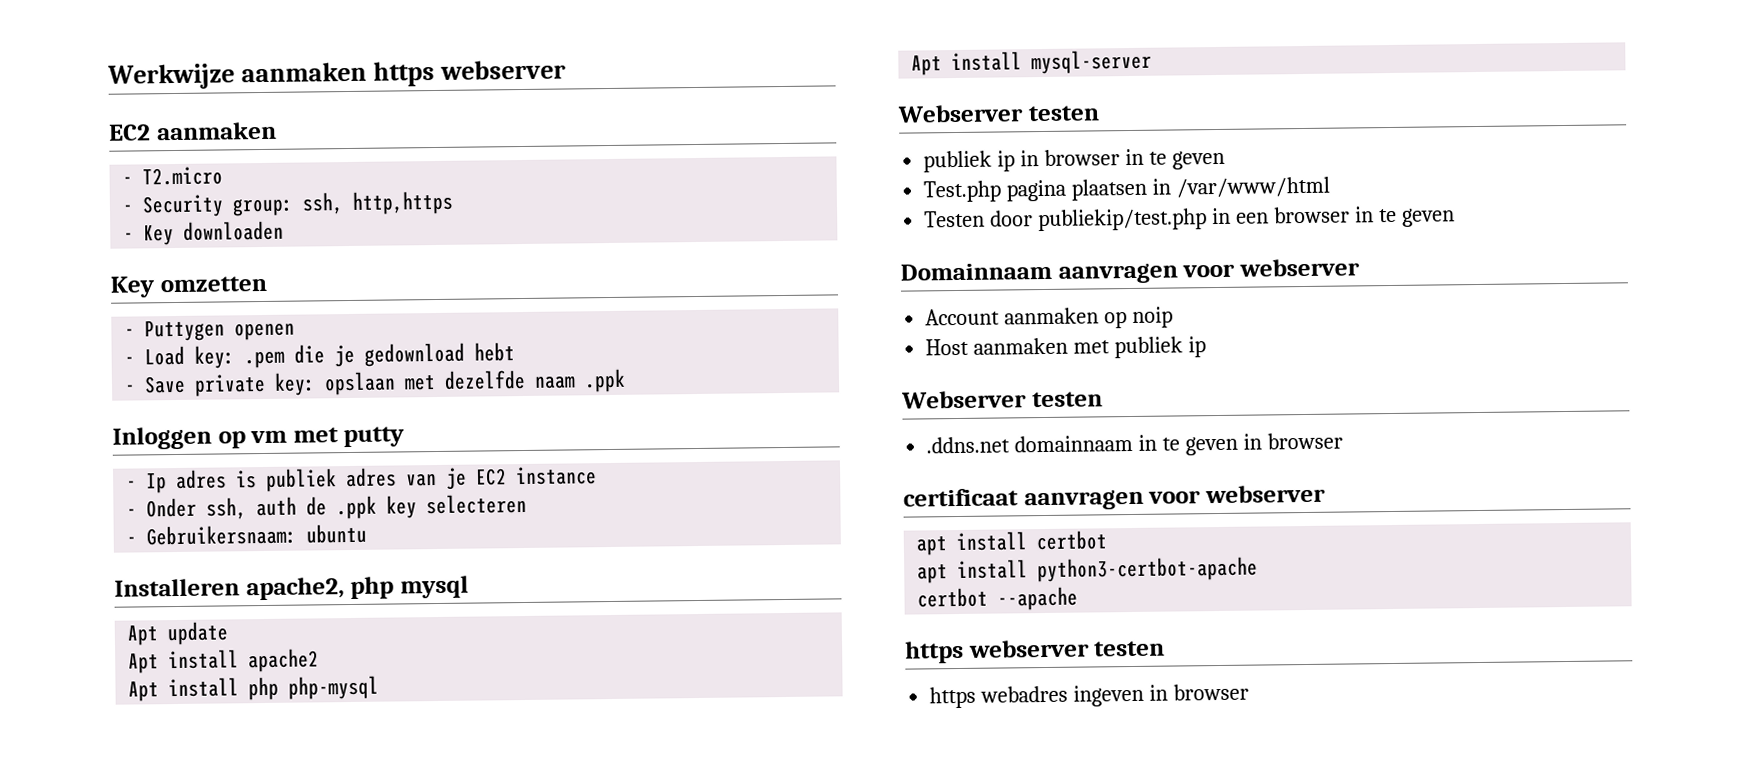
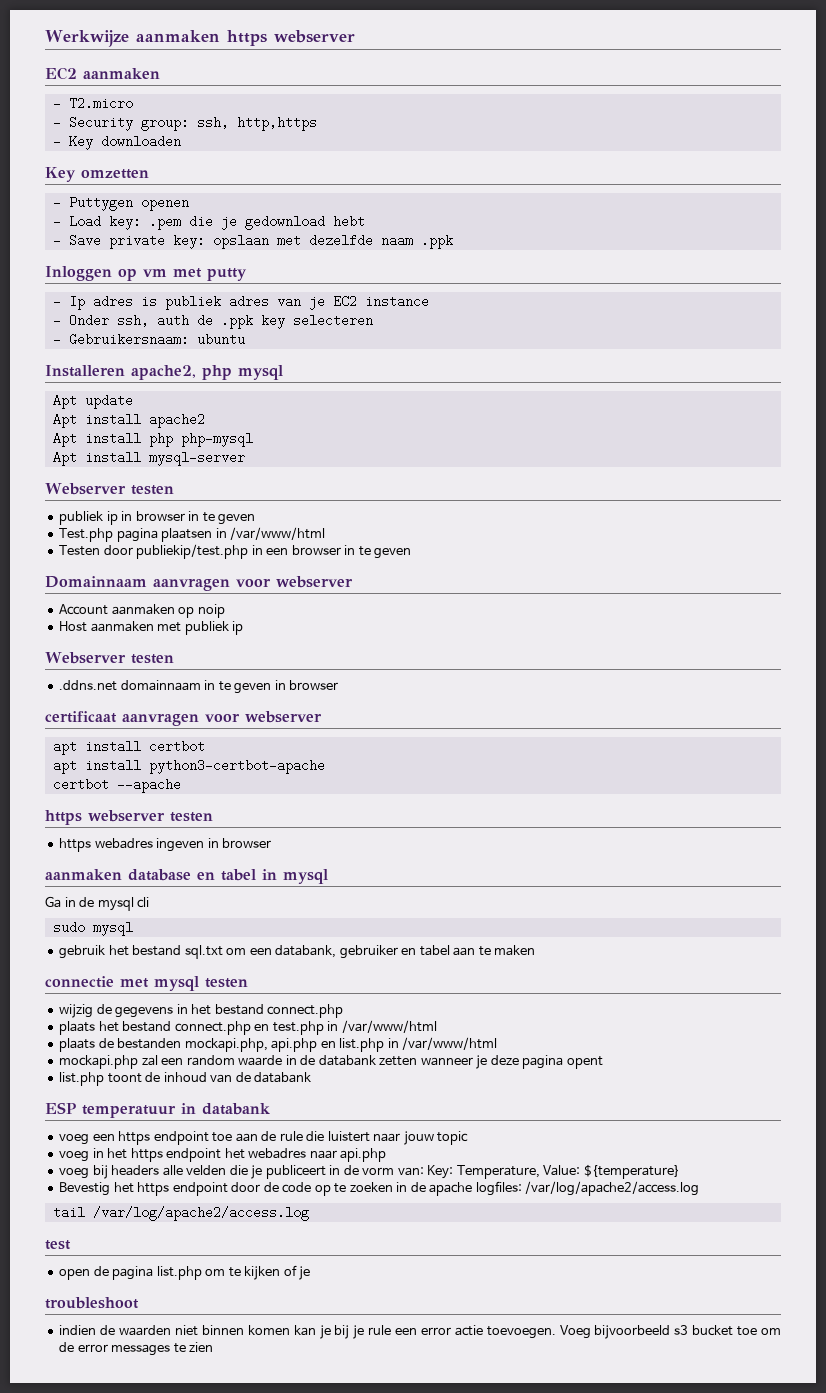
(1249, 692) none -> [45,869,328,884] [45,896,150,911] [52,921,133,936] [59,945,536,959] [45,976,248,991] [59,1004,344,1018] [59,1020,437,1035] [59,1037,498,1052] [59,1055,603,1069] [59,1072,312,1086] [45,1102,270,1118] [59,1131,469,1145] [59,1148,387,1162] [59,1164,680,1179] [59,1181,700,1196] [52,1206,309,1221] [45,1240,71,1250] [59,1265,311,1280] [45,1297,139,1309] [59,1325,781,1339] [59,1342,214,1356] // aanmaken database en tabel in mysql // Ga in de mysql cli // sudo mysql // gebruik het bestand sql.txt om een databank, gebruiker en tabel aan te maken // connectie met mysql testen // wijzig de gegevens in het bestand connect.php // plaats het bestand connect.php en test.php in /var/www/html // plaats de bestanden mockapi.php, api.php en list.php in /var/www/html // mockapi.php zal een random waarde in de databank zetten wanneer je deze pagina opent // list.php toont de inhoud van de databank // ESP temperatuur in databank // voeg een https endpoint toe aan de rule die luistert naar jouw topic // voeg in het https endpoint het webadres naar api.php // voeg bij headers alle velden die je publiceert in de vorm van: Key: Temperature, Value: ${temperature} // Bevestig het https endpoint door de code op te zoeken in de apache logfiles: /var/log/apache2/access.log // tail /var/log/apache2/access.log // test // open de pagina list.php om te kijken of je // troubleshoot // indien de waarden niet binnen komen kan je bij je rule een error actie toevoegen. Voeg bijvoorbeeld s3 bucket toe om de error messages te zien

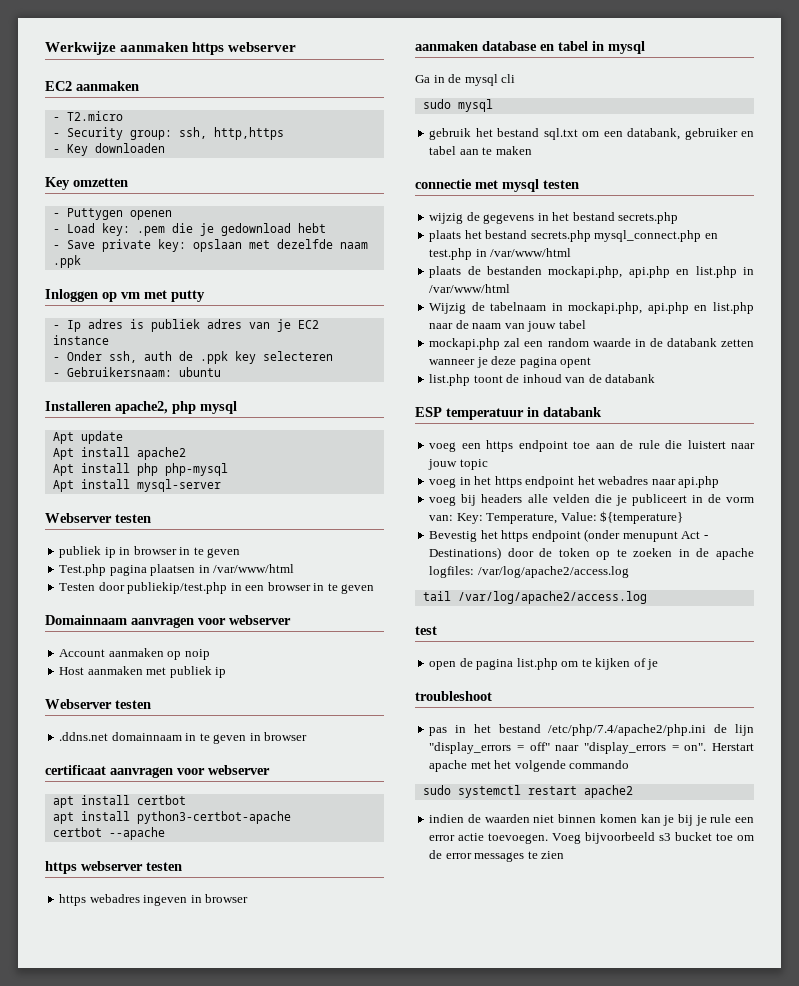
[267,1004,344,1018] connect.php -> [618,212,679,224] secrets.php
[174,1021,251,1035] connect.php -> [530,230,702,242] secrets.php mysql_connect.php
(498, 1043) none -> [429,302,754,314] [429,320,586,332] // Wijzig de tabelnaam in mockapi.php, api.php en list.php naar de naam van jouw tabel
(228, 1189) none -> [584,529,708,542] [429,547,502,560] (onder menupunt Act - Destinations)
[282,1182,312,1193] code -> [558,548,590,557] token
(139, 1303) none -> [429,724,754,736] [429,742,754,754] [429,760,630,772] [422,785,633,798] // pas in het bestand /etc/php/7.4/apache2/php.ini de lijn "display_errors = off" naar "display_errors = on". Herstart apache met het volgende commando // sudo systemctl restart apache2

